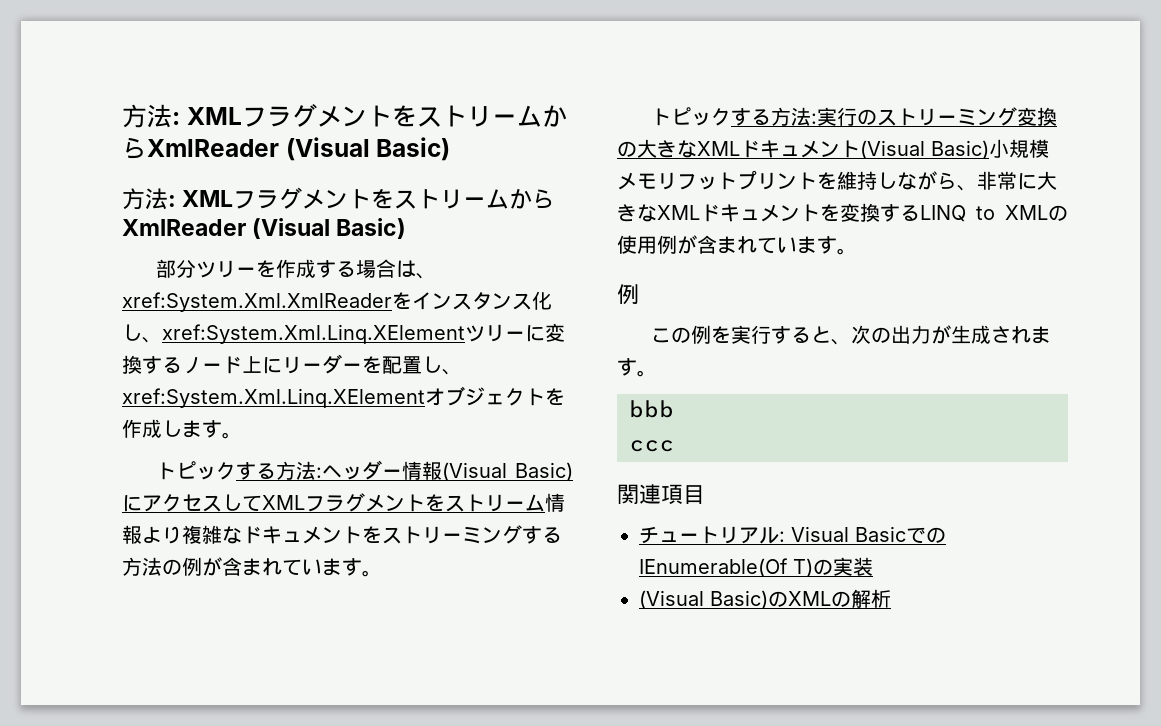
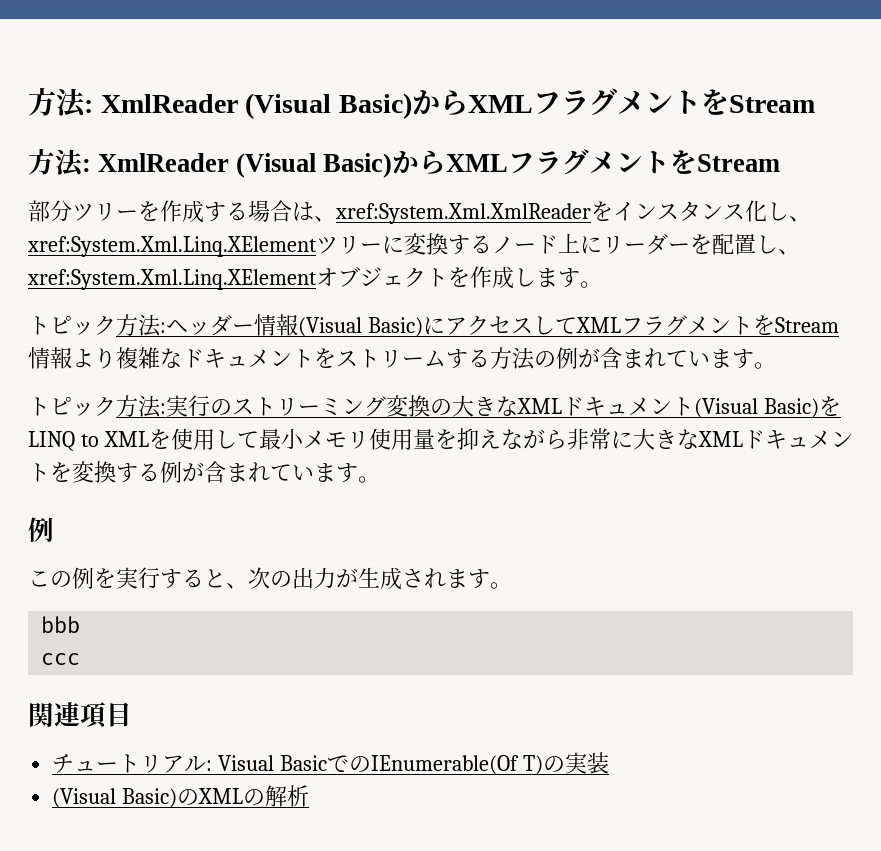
[122,104,567,128] [122,137,451,161] [122,187,556,210] [122,218,407,239] 方法: XMLフラグメントをストリームからXmlReader (Visual Basic) // 方法: XMLフラグメントをストリームからXmlReader (Visual Basic) -> [28,87,815,119] [28,148,781,178] 方法: XmlReader (Visual Basic)からXMLフラグメントをStream // 方法: XmlReader (Visual Basic)からXMLフラグメントをStream
[235,462,276,480] する -> (116, 325) none
[445,494,545,512] ストリーム -> [774,317,839,333] Stream
[462,525,522,544] ミング -> [424,350,446,367] ム
[730,108,771,126] する -> (116, 406) none
[989,139,1049,158] [617,170,977,191] 小規模メモリフットプリントを維持しながら、 -> [818,396,841,416] [28,428,567,451] をLINQ to XMLを使用して最小メモリ使用量を抑えながら
[920,205,1068,222] [617,235,657,254] LINQ to XMLの使用 -> (160, 472) none

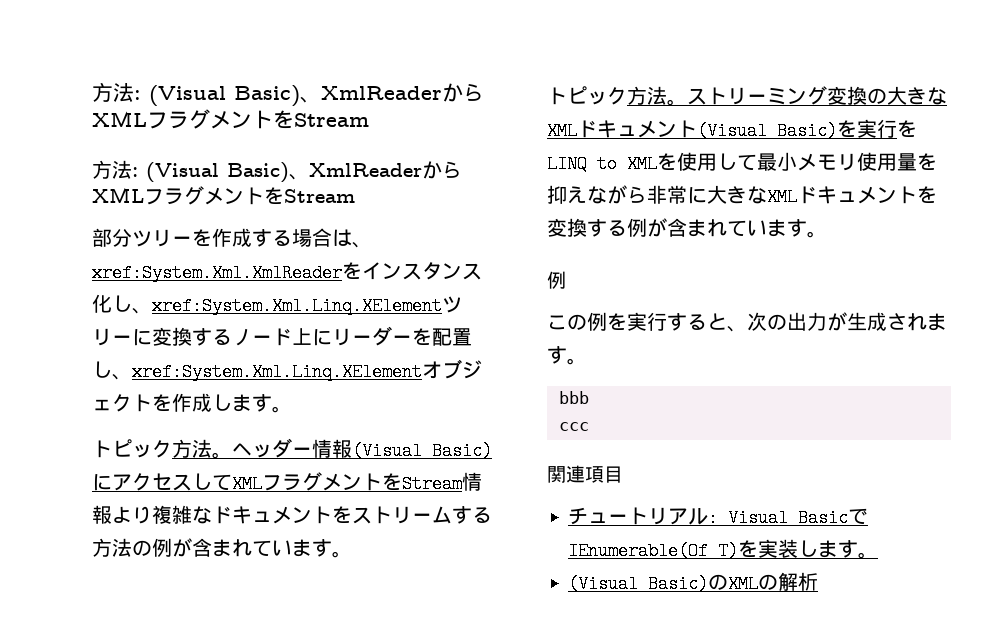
[28,87,412,119] 方法: XmlReader (Visual Basic) -> [92,82,442,107] 方法: (Visual Basic)、XmlReader
[98,153,393,178] XmlReader (Visual Basic) -> [146,162,422,183] (Visual Basic)、XmlReader
[160,322,166,333] : -> [212,452,232,459] 。
[160,395,232,417] :実行の -> [667,99,687,106] 。
(841, 406) none -> [857,119,917,138] 実行を
[349,756,372,772] の -> (869, 516) none
[543,756,566,772] の -> [738,540,759,558] を
(610, 763) none -> [798,540,879,559] します。

